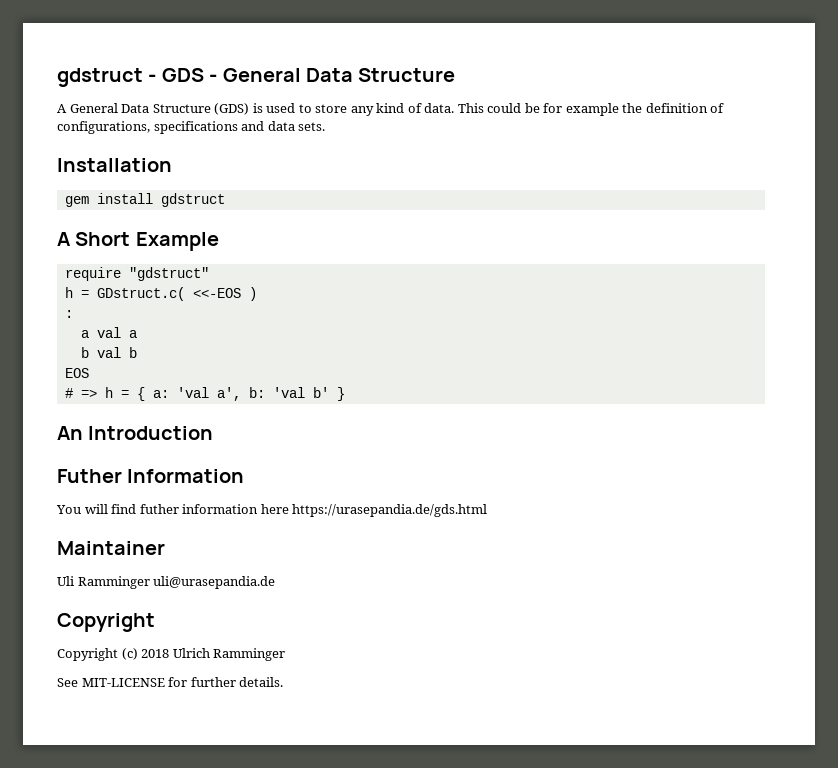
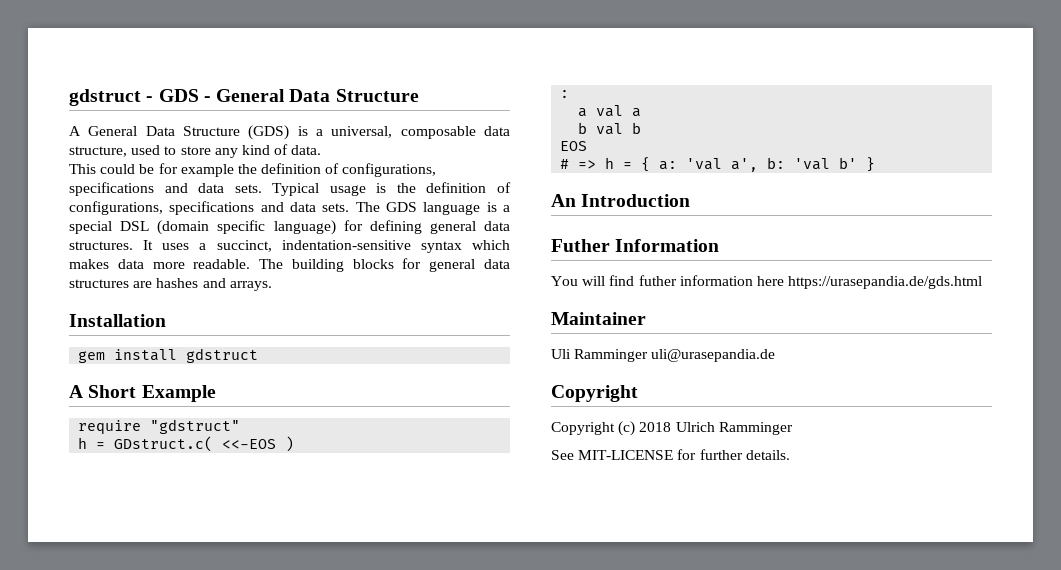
(263, 108) none -> [316,126,510,139] [69,146,127,157] a universal, composable data structure,
(455, 108) none -> (322, 150) //
(326, 126) none -> [272,182,511,196] [69,201,510,215] [69,220,510,235] [69,240,510,253] [69,258,510,272] [69,278,272,291] Typical usage is the definition of configurations, specifications and data sets. The GDS language is a special DSL (domain specific language) for defining general data structures. It uses a succinct, indentation-sensitive syntax which makes data more readable. The building blocks for general data structures are hashes and arrays.

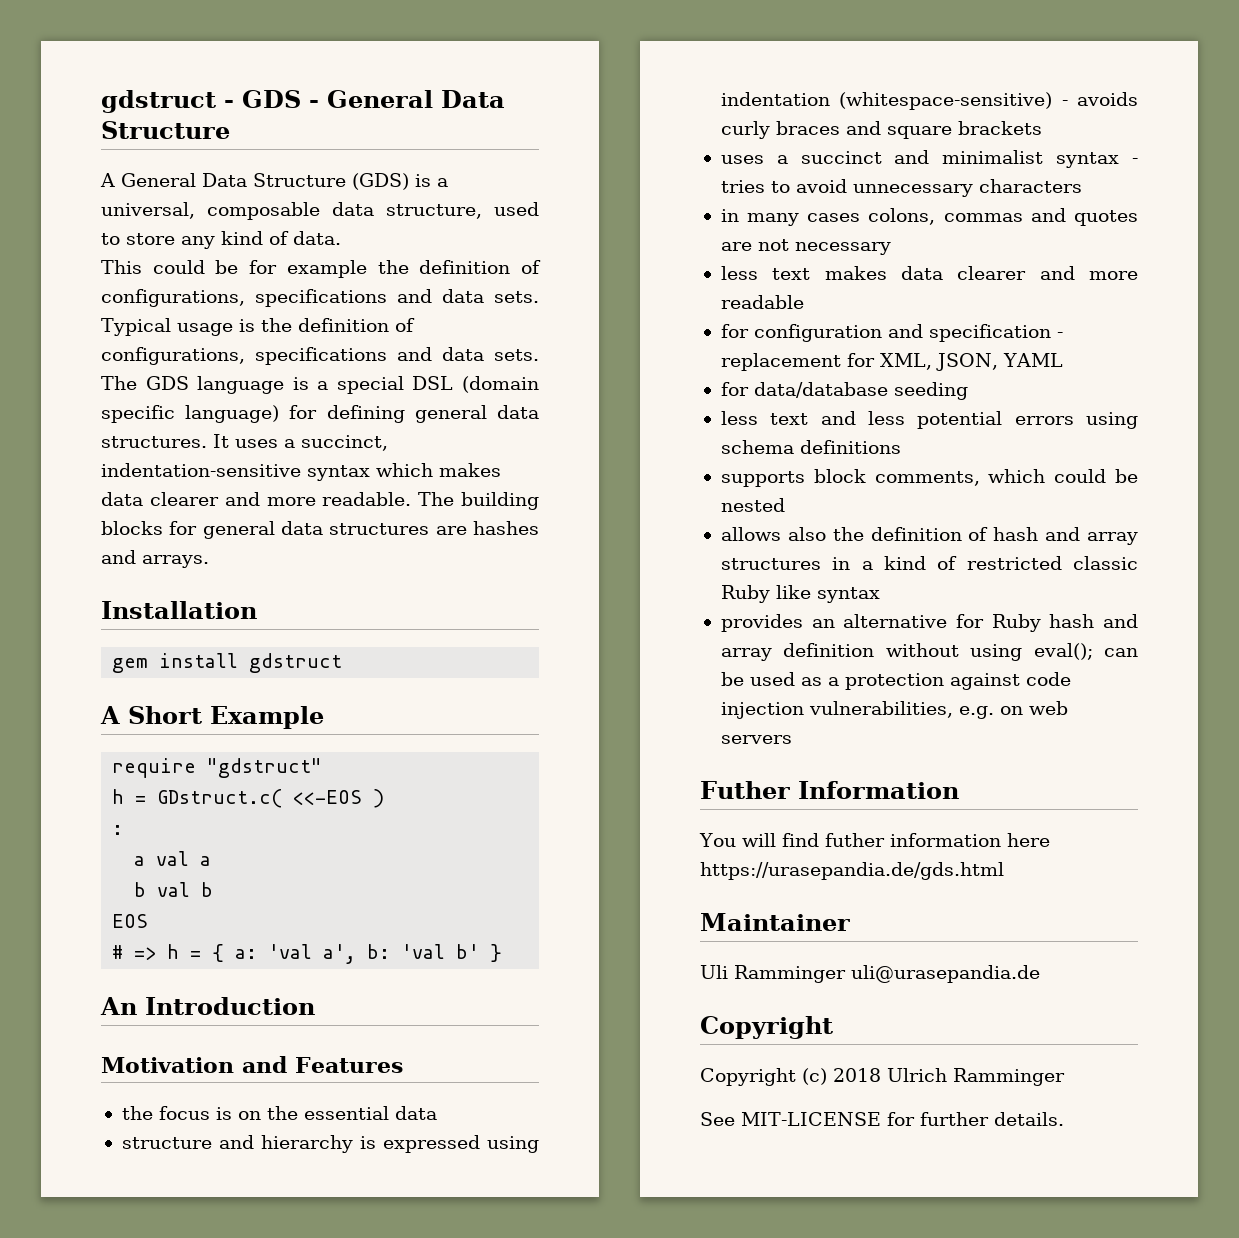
(144, 264) none -> [149,492,260,506] clearer and
(691, 200) none -> [101,1056,403,1073] [121,1106,437,1120] [121,1135,539,1153] [720,92,1138,110] [720,121,1042,139] [720,150,1138,168] [720,179,1082,197] [720,208,1138,226] [720,239,891,255] [720,266,1138,280] [720,295,804,309] [720,324,1063,342] [720,353,1063,371] [720,382,968,400] [720,411,1138,429] [720,440,901,454] [720,469,1138,487] [720,498,785,512] [720,527,1138,545] [720,556,1138,570] [720,585,880,603] [720,614,1138,632] [720,643,1138,661] [720,672,1071,690] [720,701,1068,719] [720,735,792,744] // Motivation and Features // the focus is on the essential data // structure and hierarchy is expressed using indentation (whitespace-sensitive) - avoids curly braces and square brackets // uses a succinct and minimalist syntax - tries to avoid unnecessary characters // in many cases colons, commas and quotes are not necessary // less text makes data clearer and more readable // for configuration and specification - replacement for XML, JSON, YAML // for data/database seeding // less text and less potential errors using schema definitions // supports block comments, which could be nested // allows also the definition of hash and array structures in a kind of restricted classic Ruby like syntax // provides an alternative for Ruby hash and array definition without using eval(); can be used as a protection against code injection vulnerabilities, e.g. on web servers

